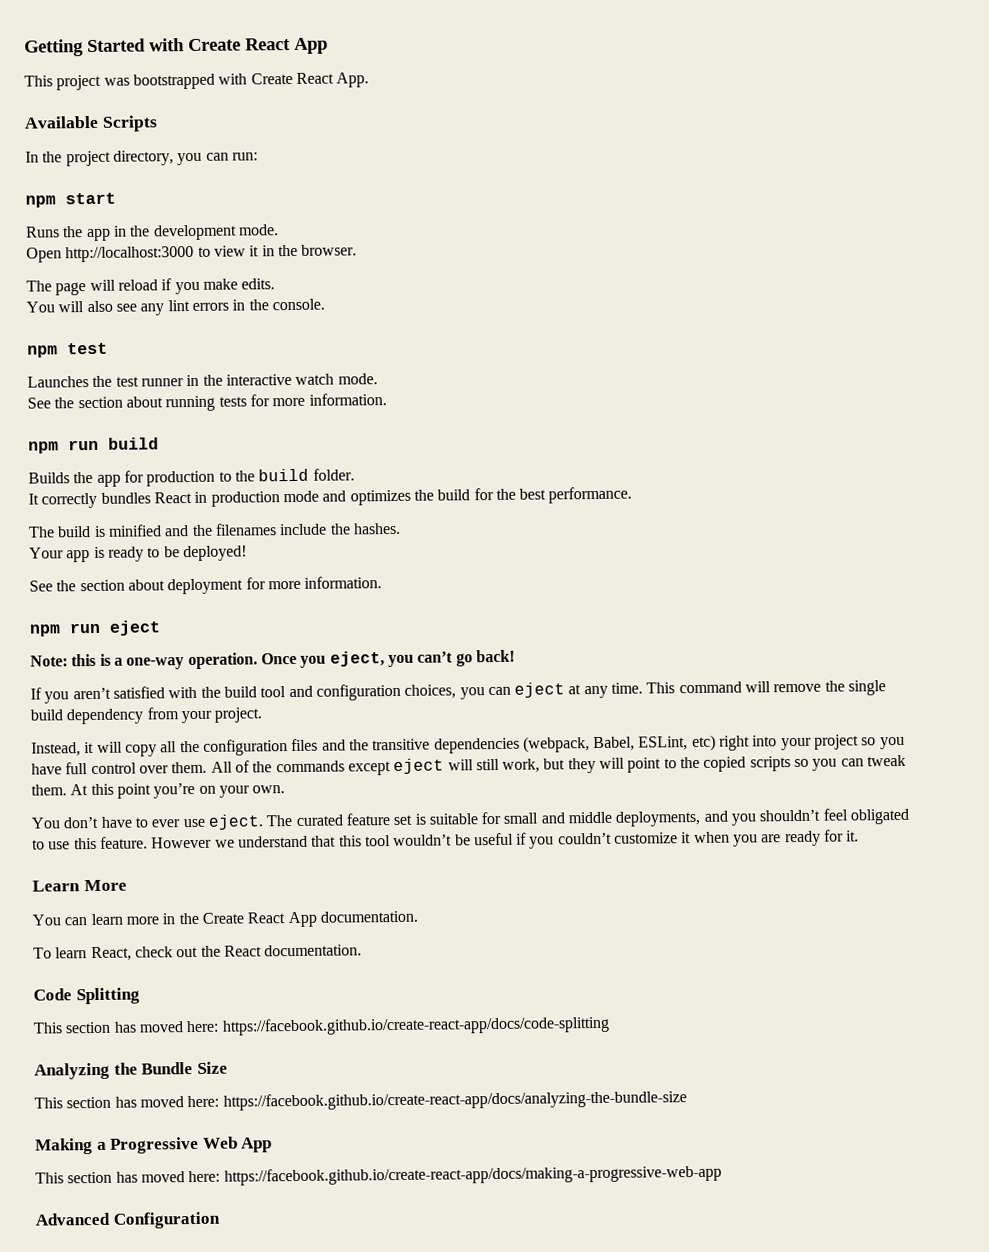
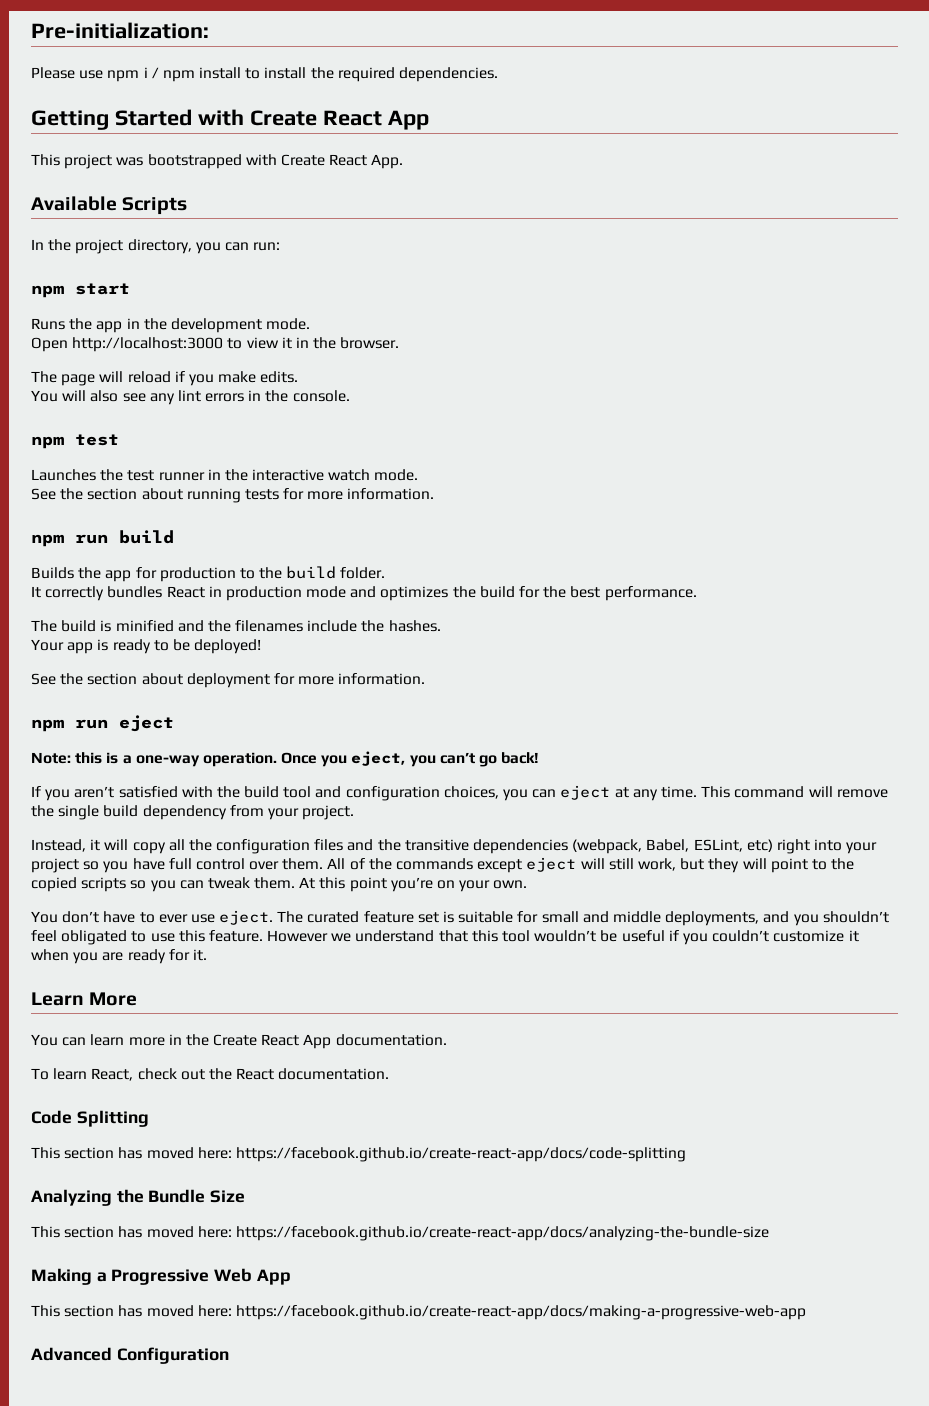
(24, 48) none -> [31,22,209,39] [31,67,499,82] Pre-initialization: // Please use npm i / npm install to install the required dependencies. //

